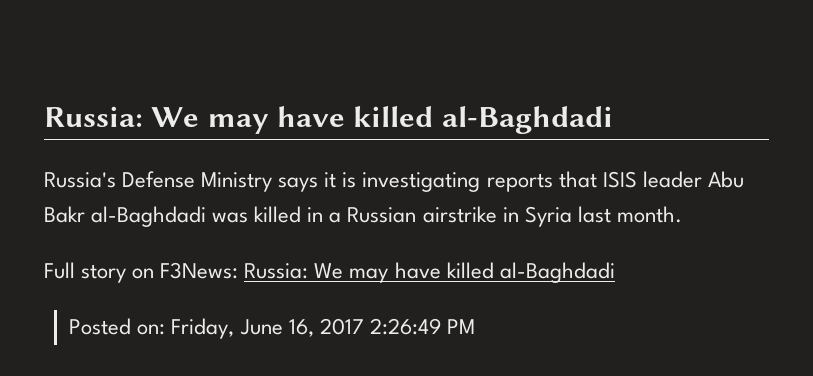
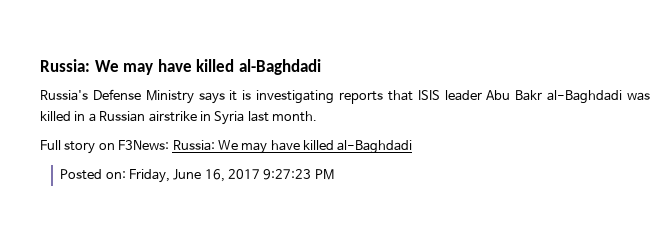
[369,318,441,335] 2:26:49 -> [263,169,312,180] 9:27:23

